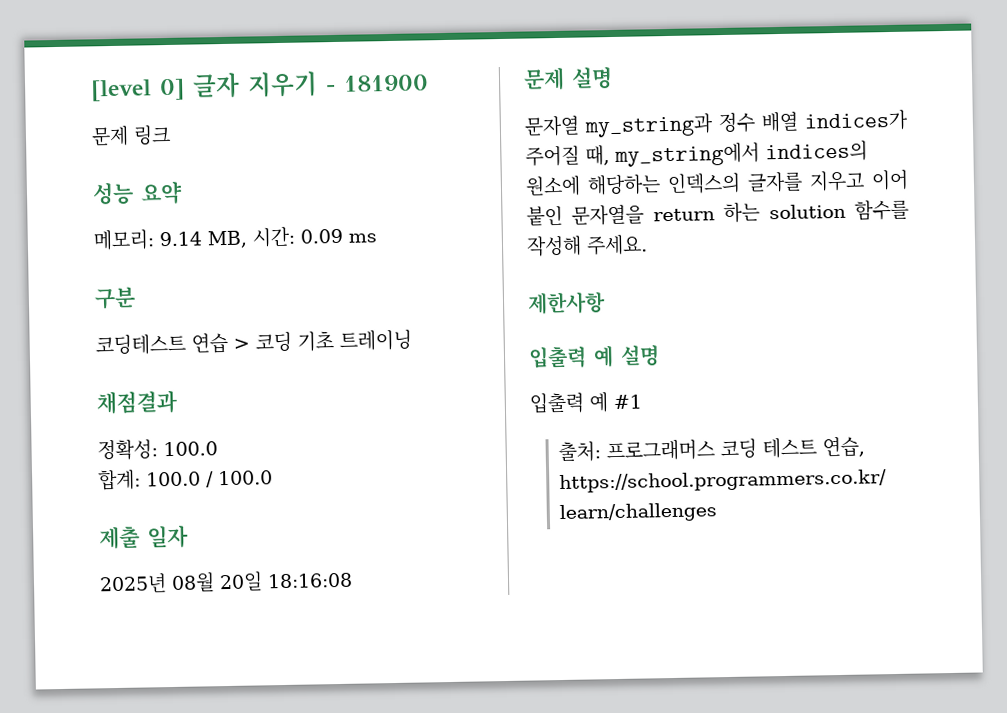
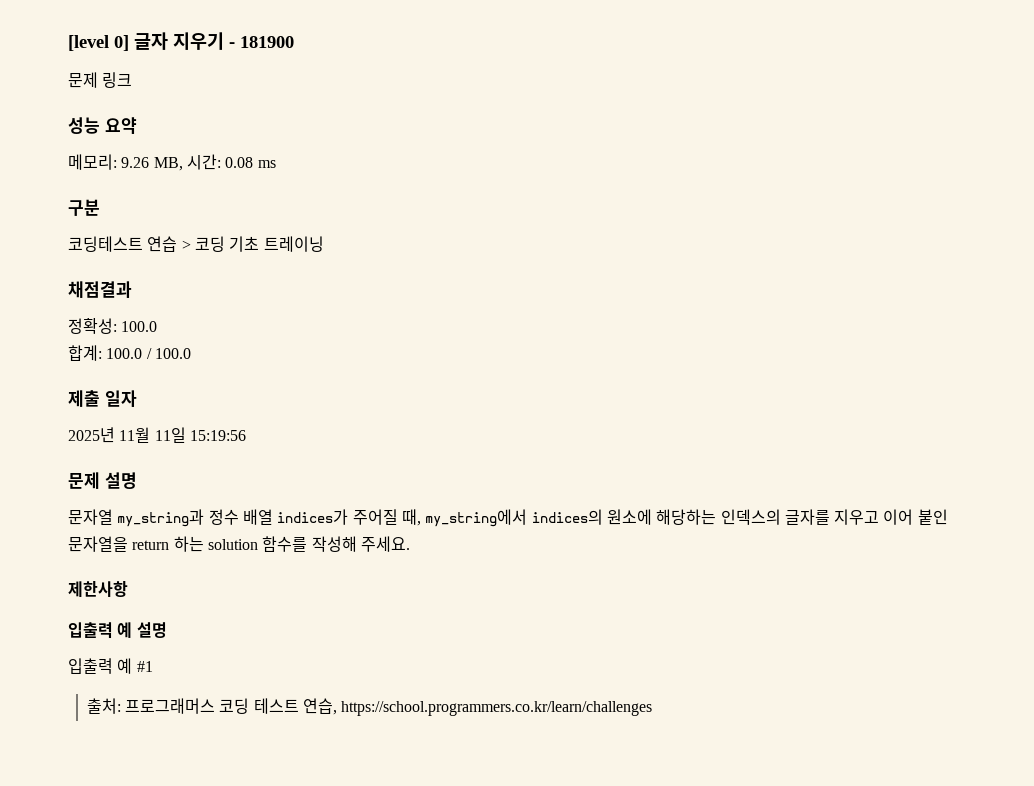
[159,231,202,247] 9.14 -> [121,157,150,168] 9.26
[300,228,343,244] 0.09 -> [225,157,254,168] 0.08
[171,571,353,592] 08월 20일 18:16:08 -> [119,427,246,443] 11월 11일 15:19:56

